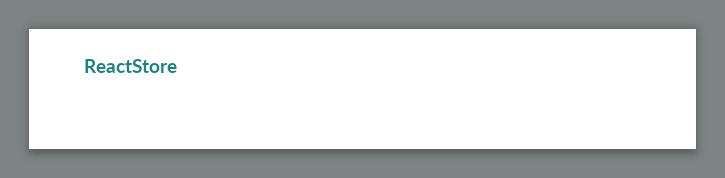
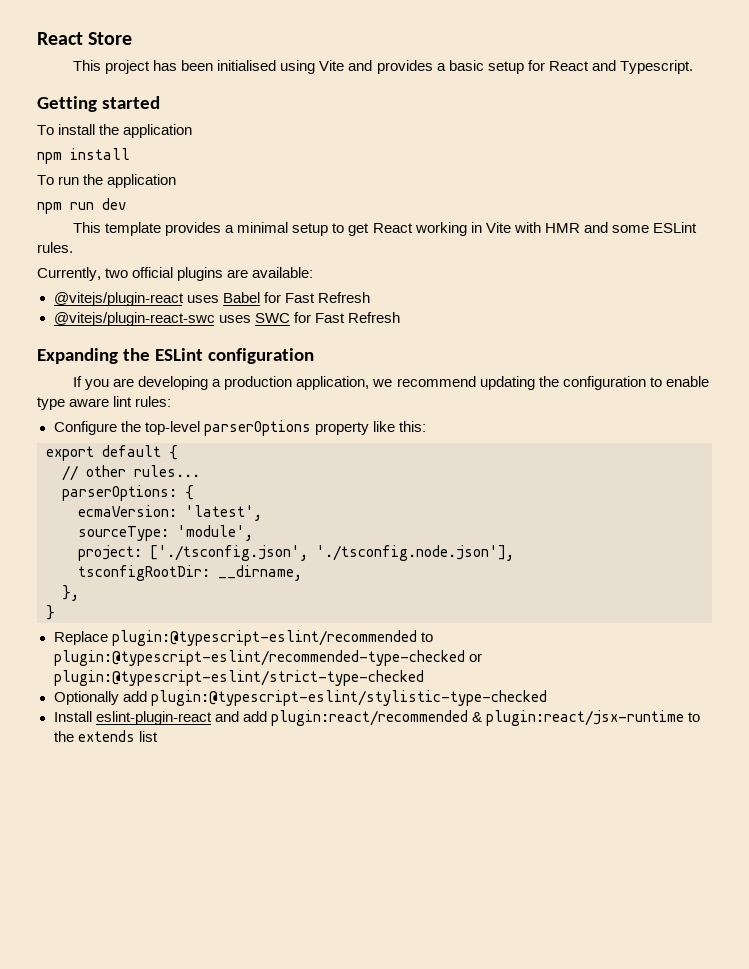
[84,59,177,73] ReactStore -> [37,32,133,45] [73,60,693,74] [37,96,160,112] [37,124,193,138] [37,148,130,164] [37,174,177,188] [37,198,126,214] [73,222,697,236] [37,242,73,253] [37,267,314,281] [53,292,370,306] [53,312,400,326] [37,348,314,364] [73,376,709,390] [37,396,172,410] [53,420,426,436] [46,445,178,461] [62,465,200,481] [62,485,194,501] [78,505,262,521] [78,525,253,541] [78,545,514,561] [78,565,302,581] [62,585,79,601] [46,605,55,620] [53,630,433,646] [53,650,482,666] [53,670,424,686] [53,690,547,706] [53,710,700,726] [53,730,158,742] React Store // This project has been initialised using Vite and provides a basic setup for React and Typescript. // Getting started // To install the application // npm install // To run the application // npm run dev // This template provides a minimal setup to get React working in Vite with HMR and some ESLint rules. // Currently, two official plugins are available: // @vitejs/plugin-react uses Babel for Fast Refresh // @vitejs/plugin-react-swc uses SWC for Fast Refresh // Expanding the ESLint configuration // If you are developing a production application, we recommend updating the configuration to enable type aware lint rules: // Configure the top-level parserOptions property like this: // export default { // // other rules... // parserOptions: { // ecmaVersion: 'latest', // sourceType: 'module', // project: ['./tsconfig.json', './tsconfig.node.json'], // tsconfigRootDir: __dirname, // }, // } // Replace plugin:@typescript-eslint/recommended to plugin:@typescript-eslint/recommended-type-checked or plugin:@typescript-eslint/strict-type-checked // Optionally add plugin:@typescript-eslint/stylistic-type-checked // Install eslint-plugin-react and add plugin:react/recommended & plugin:react/jsx-runtime to the extends list

